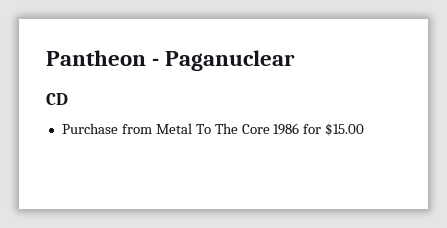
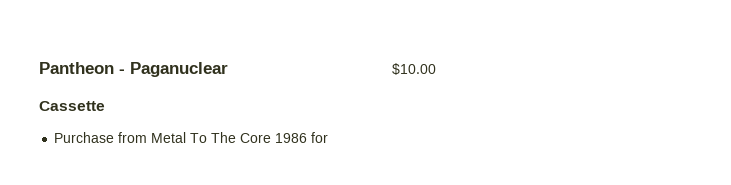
[46,93,68,105] CD -> [39,101,105,111] Cassette
[325,123,365,136] $15.00 -> [392,63,437,75] $10.00

